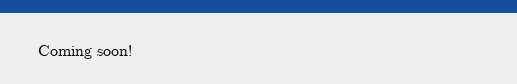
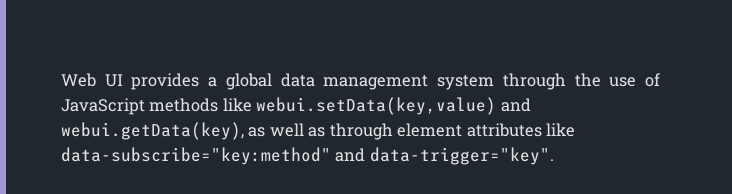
[38,45,132,59] Coming soon! -> [61,73,660,90] [61,97,531,115] [61,122,576,140] [61,147,554,165] Web UI provides a global data management system through the use of JavaScript methods like webui.setData(key,value) and webui.getData(key), as well as through element attributes like data-subscribe="key:method" and data-trigger="key".

